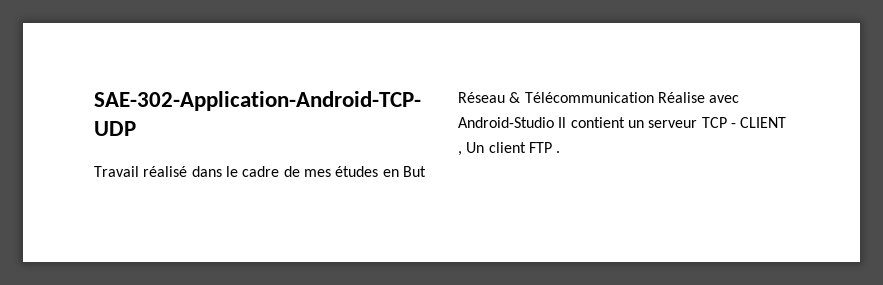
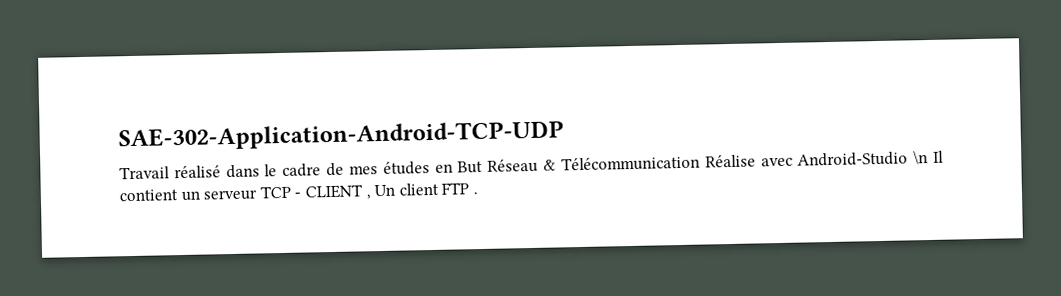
(554, 122) none -> [913,150,929,165] \n

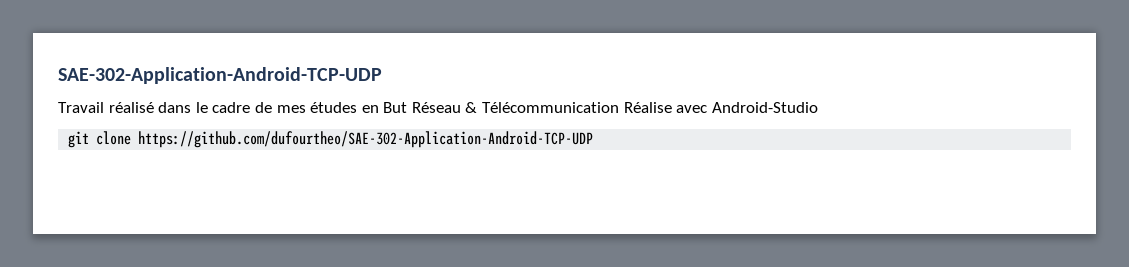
[913,150,945,165] [119,182,478,202] \n Il contient un serveur TCP - CLIENT , Un client FTP . -> [68,131,594,148] // git clone https://github.com/dufourtheo/SAE-302-Application-Android-TCP-UDP

